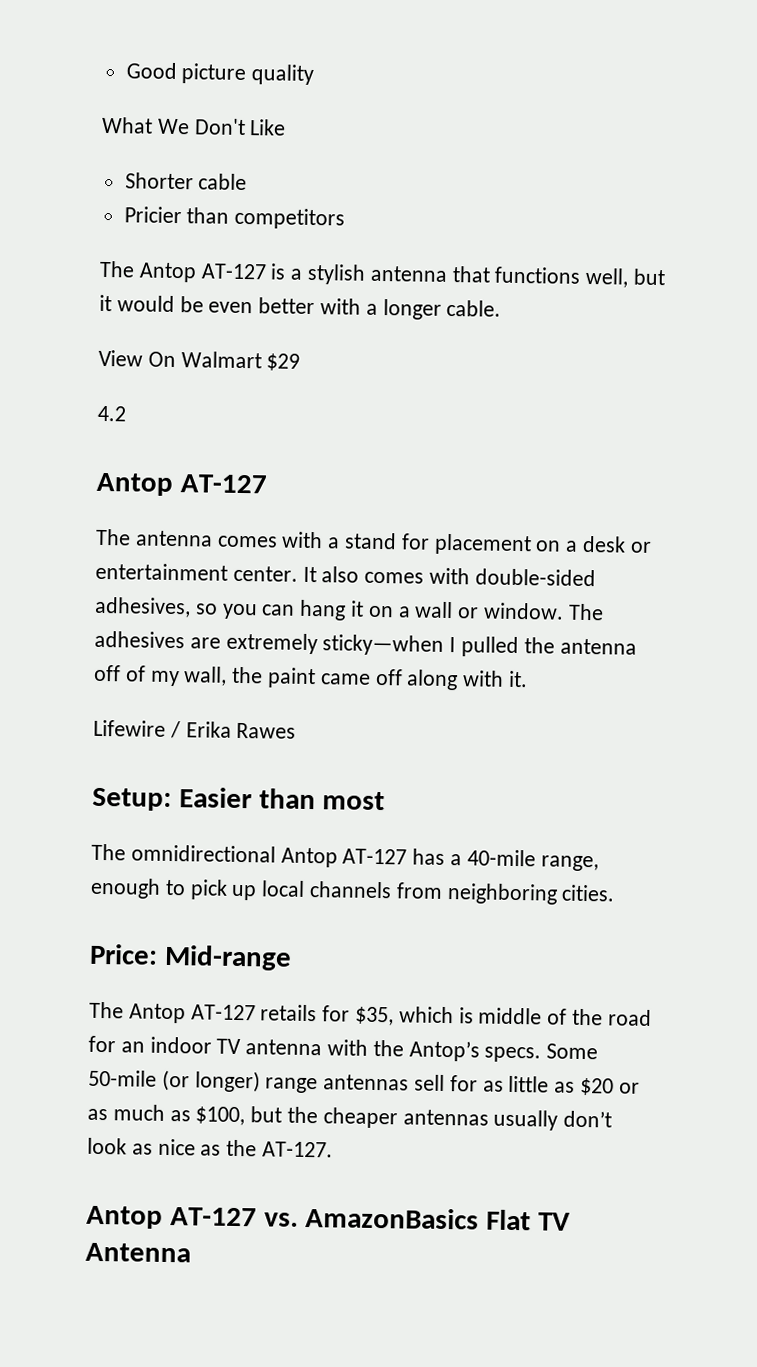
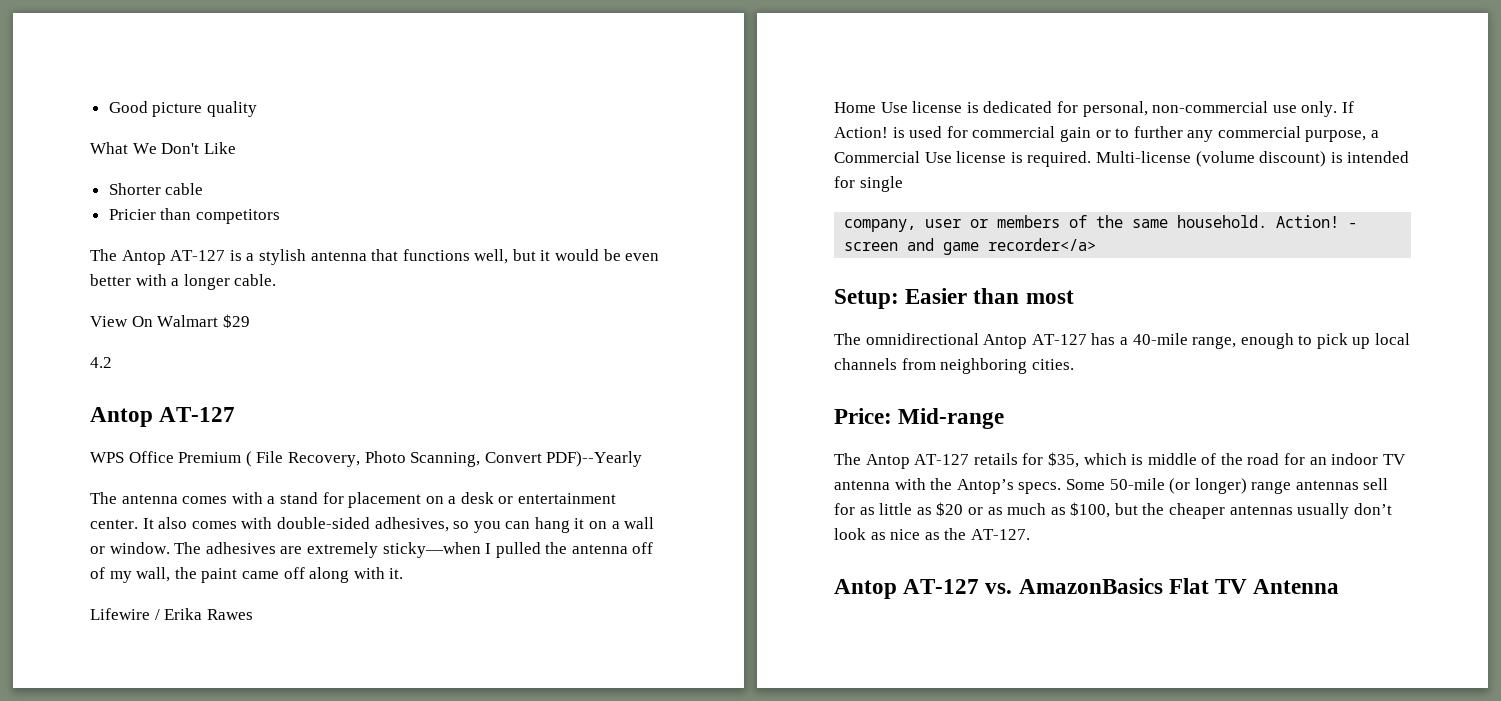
(268, 484) none -> [90,451,643,467] // WPS Office Premium ( File Recovery, Photo Scanning, Convert PDF)--Yearly
(297, 730) none -> [834,101,1354,117] [834,126,1380,142] [834,151,1410,167] [834,176,903,192] [844,215,1358,232] [844,238,1097,255] // Home Use license is dedicated for personal, non-commercial use only. If Action! is used for commercial gain or to further any commercial purpose, a Commercial Use license is required. Multi-license (volume discount) is intended for single // company, user or members of the same household. Action! - screen and game recorder</a>

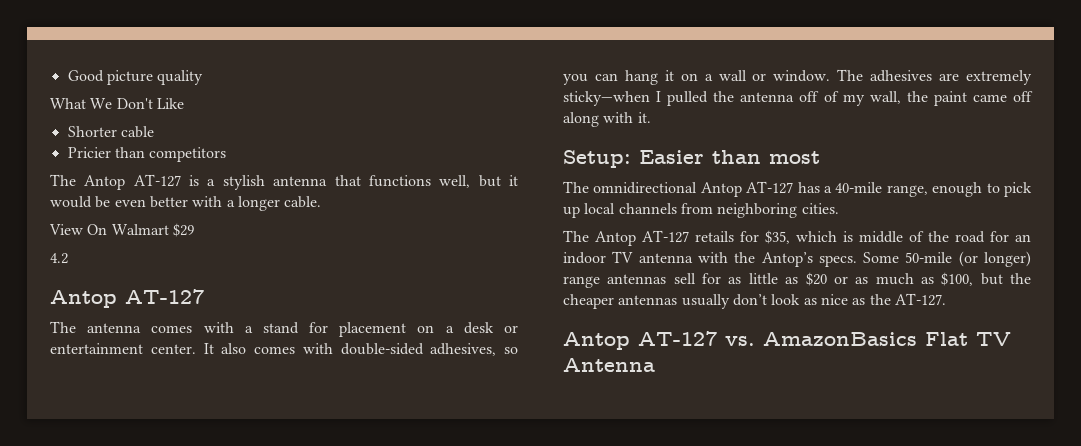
[90,451,643,467] // WPS Office Premium ( File Recovery, Photo Scanning, Convert PDF)--Yearly -> (204, 296) none
[90,608,253,620] [834,101,1354,117] [834,126,1380,142] [834,151,1410,167] [834,176,903,192] [844,215,1358,232] [844,238,1097,255] // Lifewire / Erika Rawes // Home Use license is dedicated for personal, non-commercial use only. If Action! is used for commercial gain or to further any commercial purpose, a Commercial Use license is required. Multi-license (volume discount) is intended for single // company, user or members of the same household. Action! - screen and game recorder</a> -> (651, 117) none
[834,408,1005,429] // Price: Mid-range -> (839, 208) none

